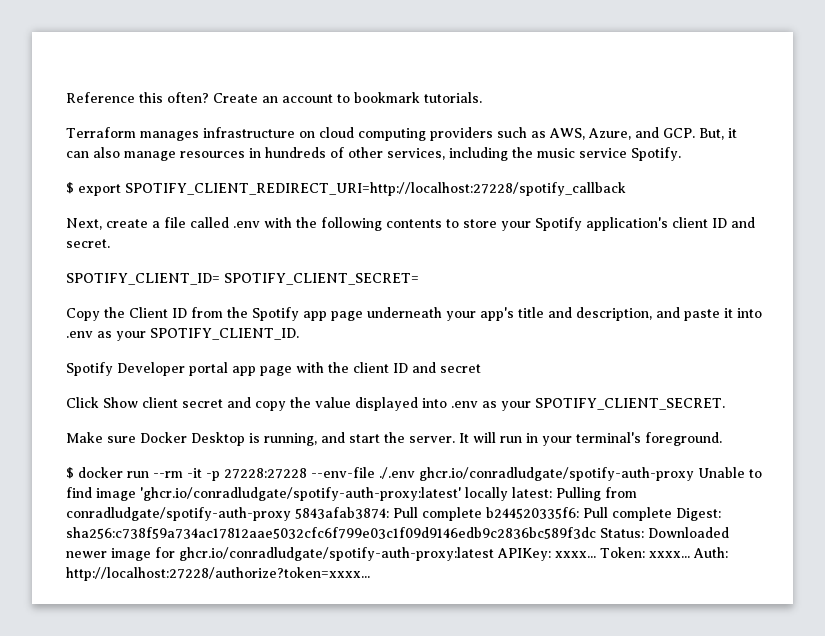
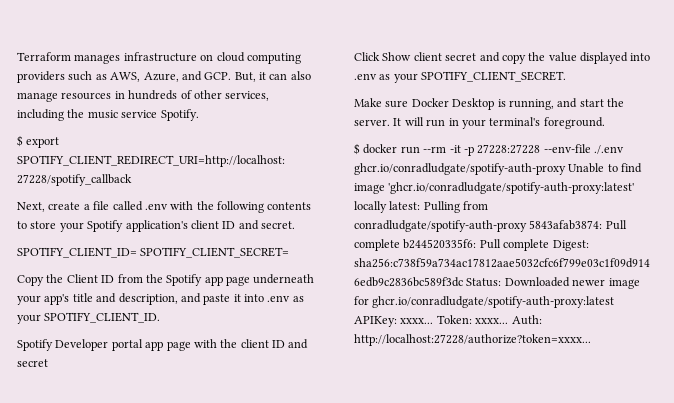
[66,92,482,103] Reference this often? Create an account to bookmark tutorials. // -> (17, 56) none

